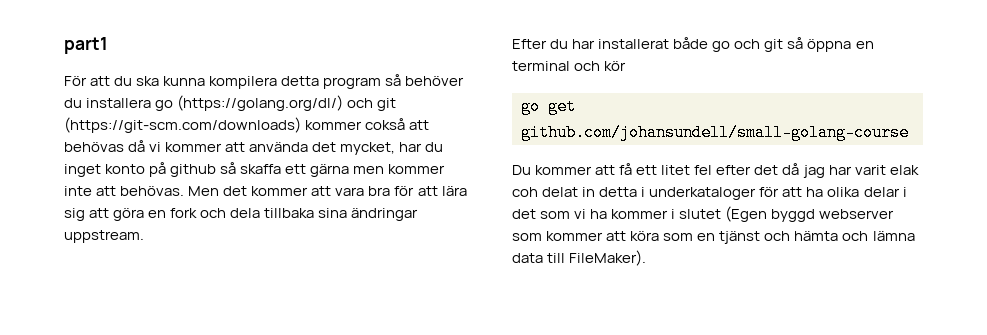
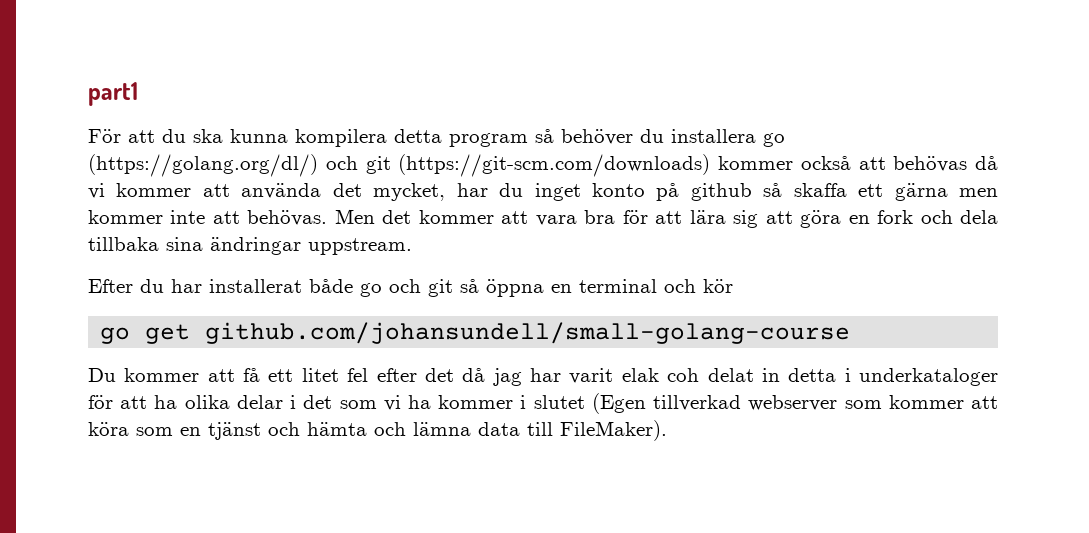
[365,118,406,130] cokså -> [800,156,851,170] också
[771,209,816,222] byggd -> [653,395,742,411] tillverkad

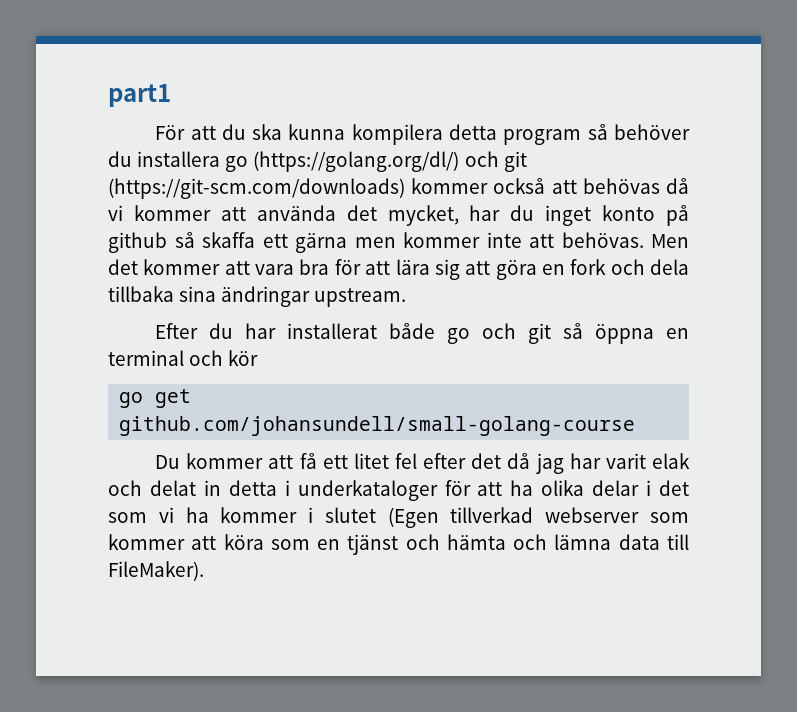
[308,238,412,255] uppstream. -> [314,288,407,307] upstream.
[667,368,700,382] coh -> [108,480,142,496] och

